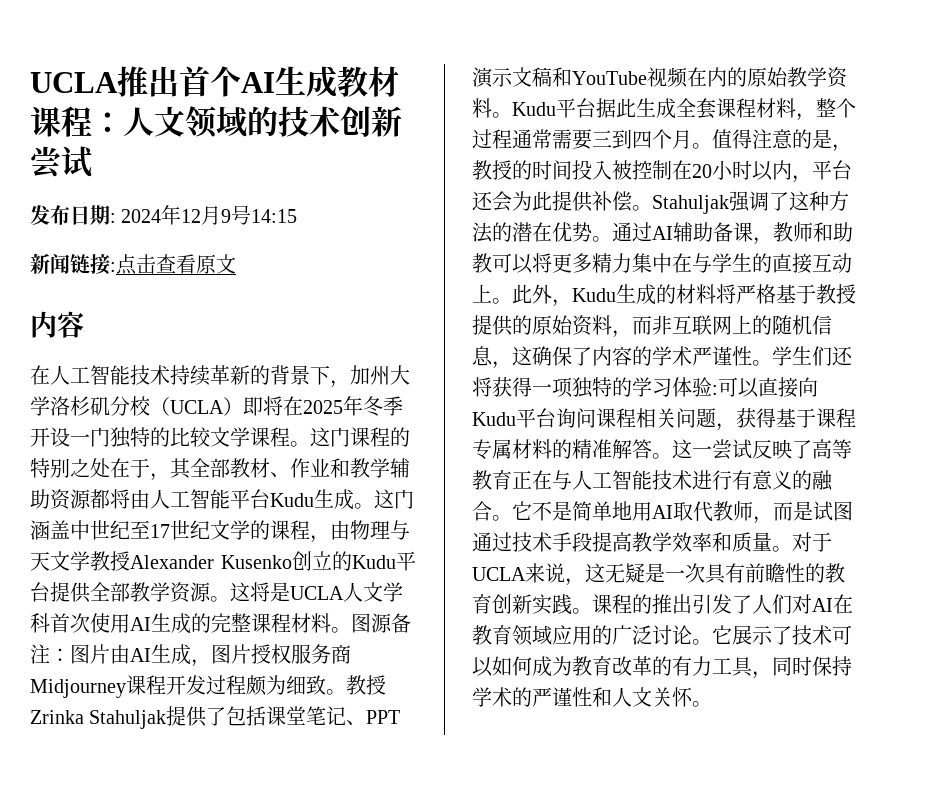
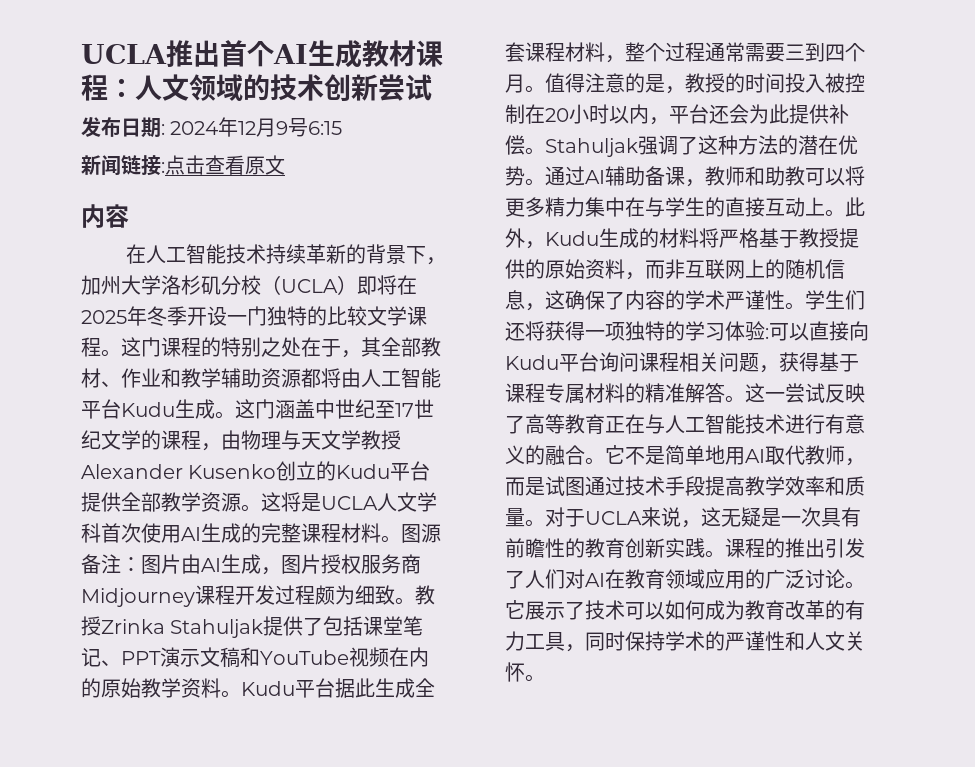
[251,209,298,223] 14:15 -> [308,121,343,135] 6:15

